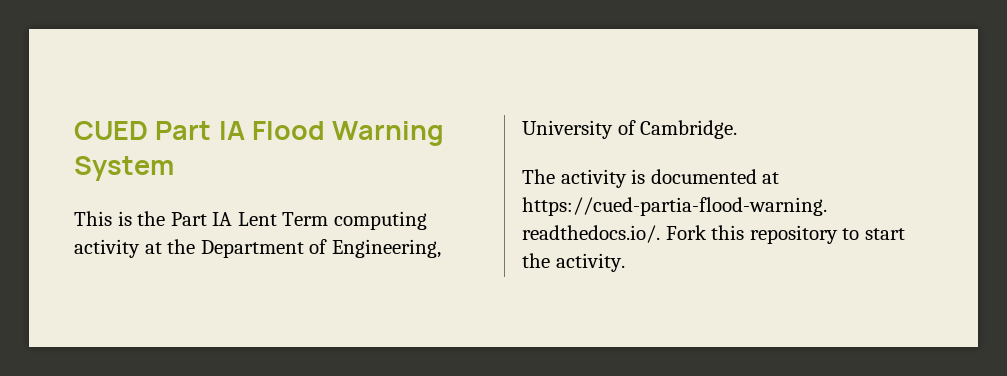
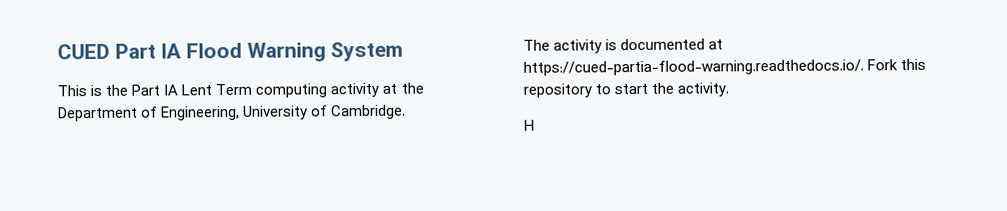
(625, 262) none -> [524,119,535,131] // H

